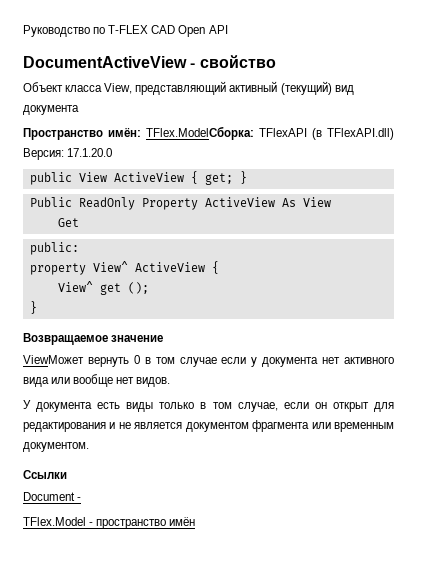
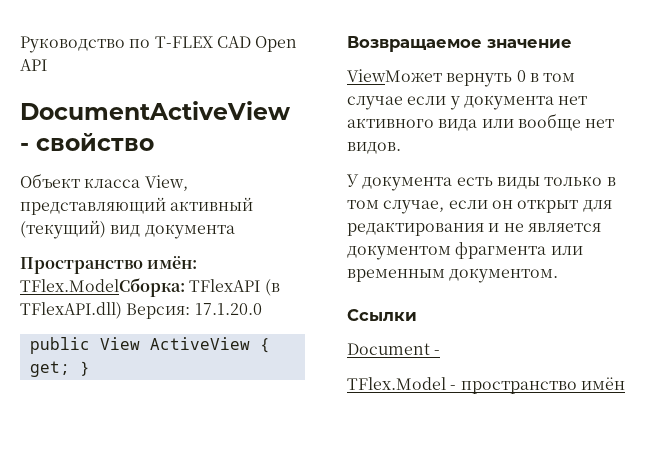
[29,197,331,210] [57,218,79,227] [29,242,79,255] [29,261,219,275] [57,281,149,295] [29,301,37,314] // Public ReadOnly Property ActiveView As View // Get // public: // property View^ ActiveView { // View^ get (); // } -> (90, 368) none

